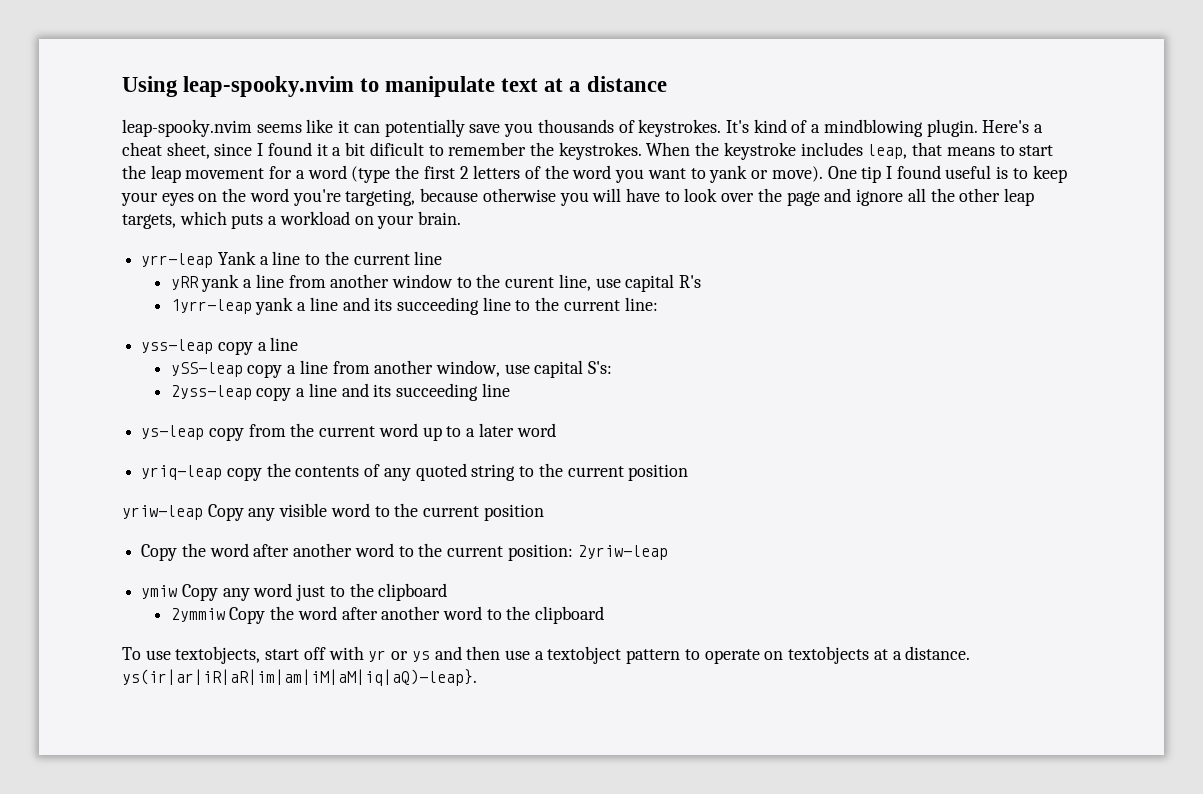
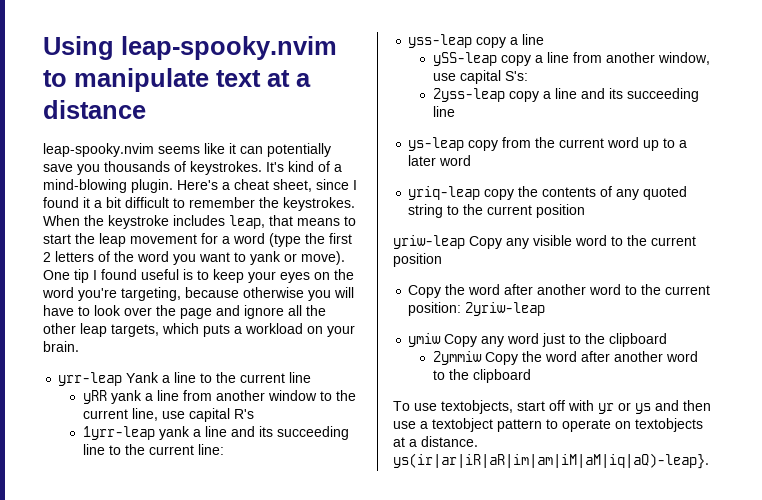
[823,119,923,137] mindblowing -> [43,179,127,193] mind-blowing
[369,142,424,156] dificult -> [125,197,169,208] difficult
[505,277,555,288] curent -> [82,409,128,419] current

